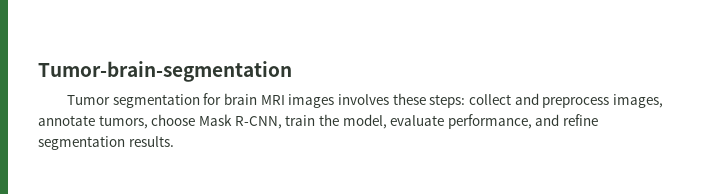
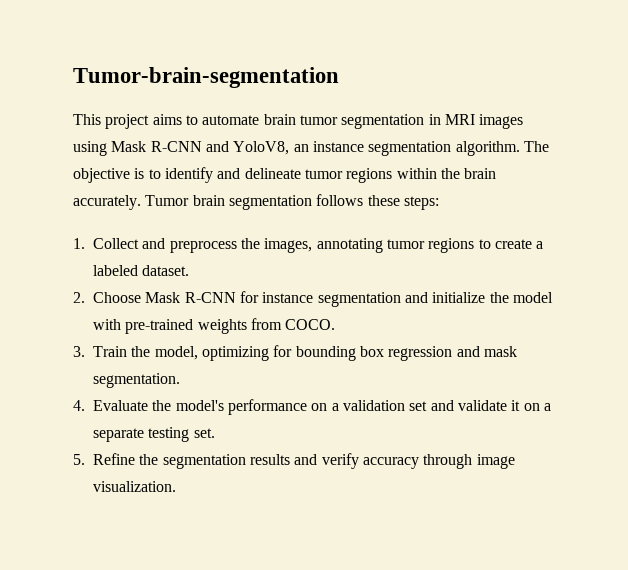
[66,93,663,108] [38,114,599,129] [38,136,174,150] Tumor segmentation for brain MRI images involves these steps: collect and preprocess images, annotate tumors, choose Mask R-CNN, train the model, evaluate performance, and refine segmentation results. -> [73,114,524,129] [73,141,549,156] [73,167,497,183] [73,194,439,210] [73,238,544,253] [93,265,190,276] [73,291,553,307] [93,318,336,334] [73,345,517,361] [93,373,180,388] [73,399,551,415] [93,427,215,442] [73,453,515,469] [93,481,176,492] This project aims to automate brain tumor segmentation in MRI images using Mask R-CNN and YoloV8, an instance segmentation algorithm. The objective is to identify and delineate tumor regions within the brain accurately. Tumor brain segmentation follows these steps: // 1. Collect and preprocess the images, annotating tumor regions to create a labeled dataset. // 2. Choose Mask R-CNN for instance segmentation and initialize the model with pre-trained weights from COCO. // 3. Train the model, optimizing for bounding box regression and mask segmentation. // 4. Evaluate the model's performance on a validation set and validate it on a separate testing set. // 5. Refine the segmentation results and verify accuracy through image visualization.

